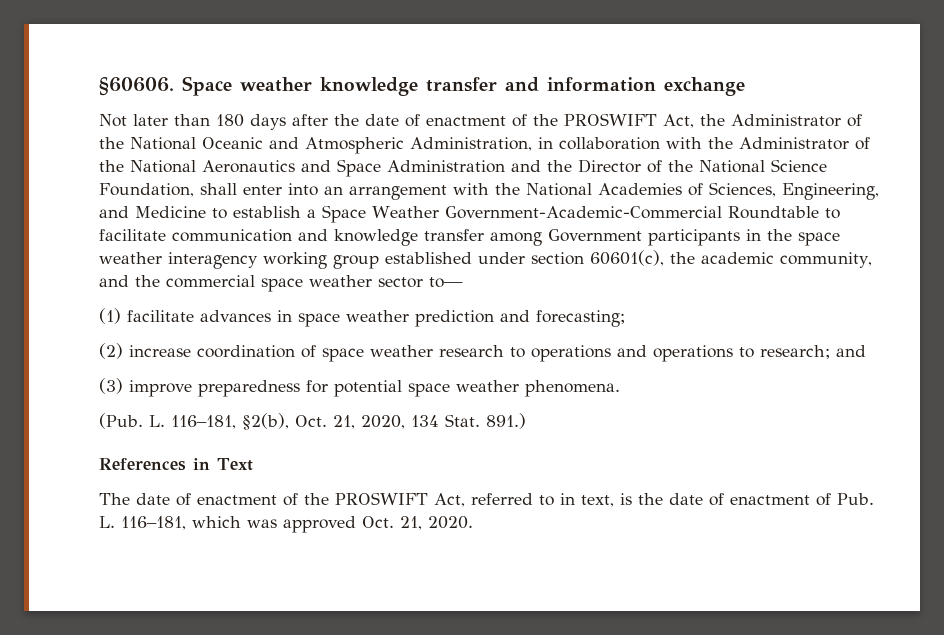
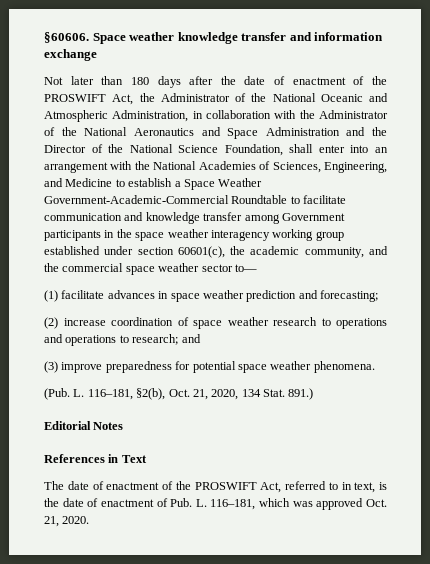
(526, 421) none -> [44,421,124,430] // Editorial Notes

